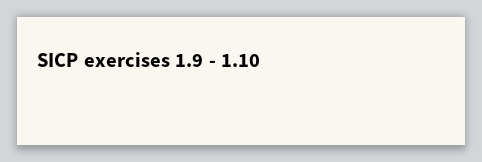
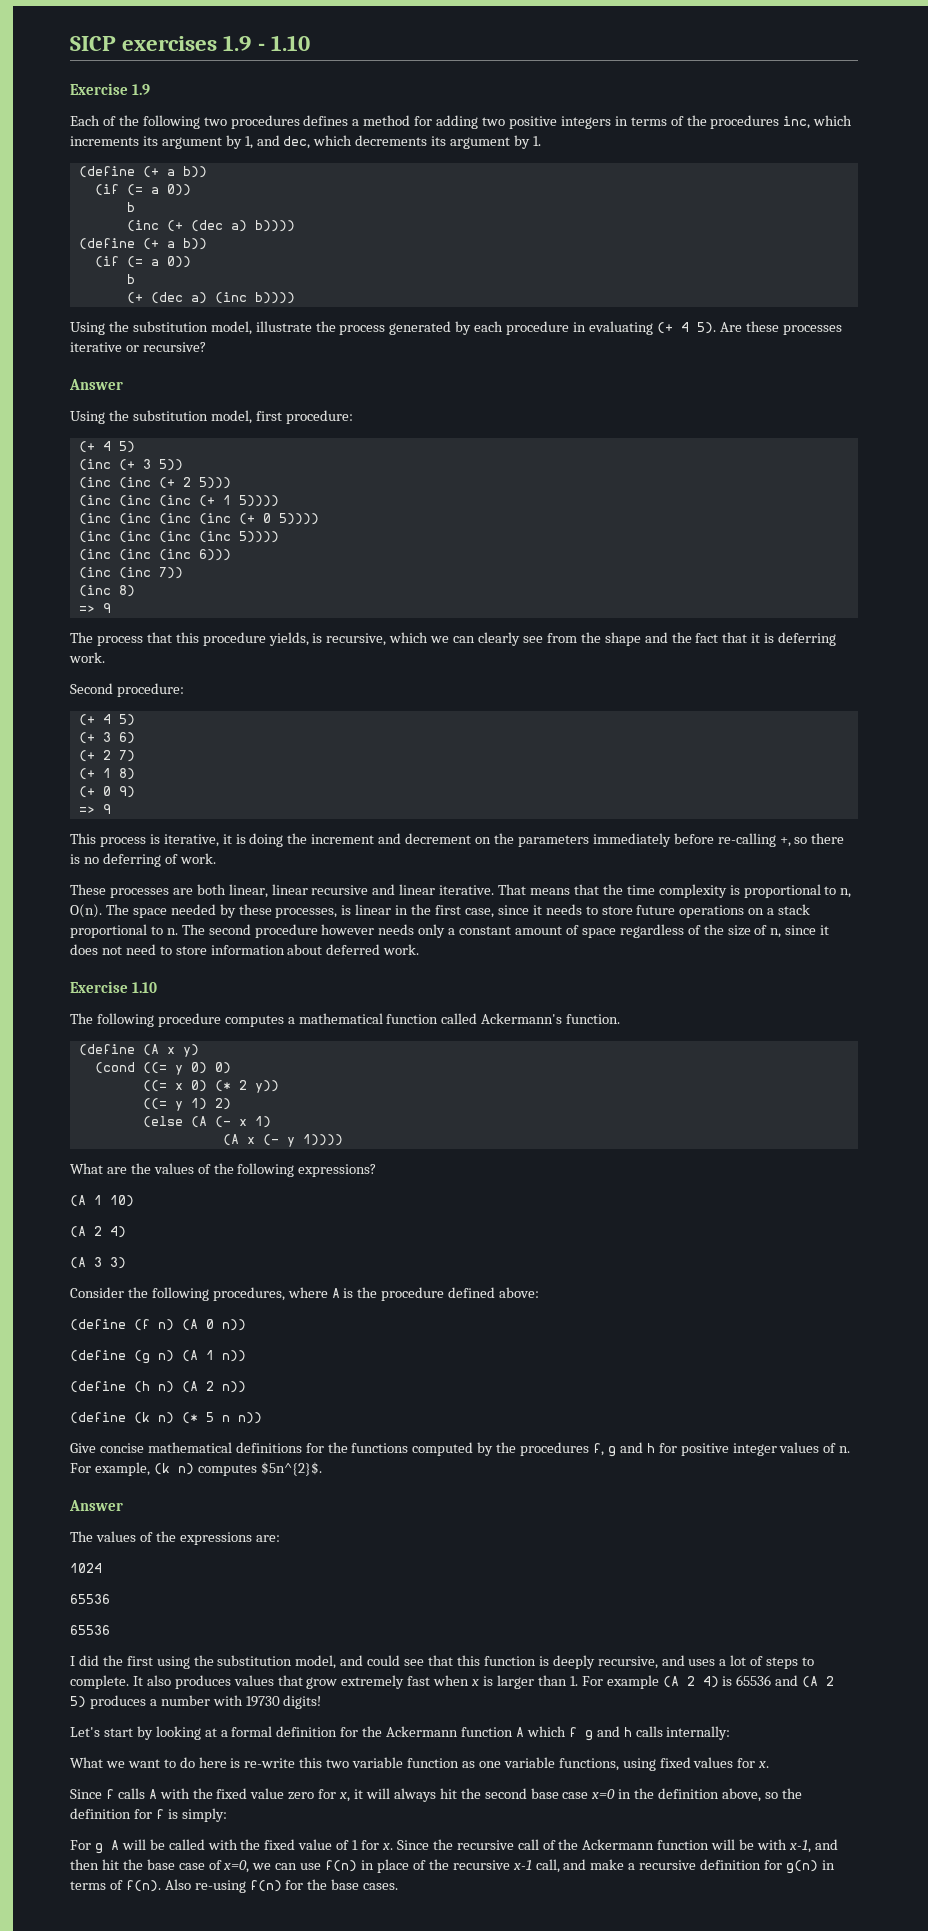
(261, 60) none -> [70,83,150,95] [70,115,853,129] [70,135,541,149] [78,166,207,178] [94,184,191,196] [126,202,135,212] [126,220,295,232] [78,238,207,250] [94,256,191,268] [126,274,135,284] [126,292,295,304] [70,321,842,335] [70,342,206,352] [69,379,123,390] [70,410,353,424] [78,441,135,453] [78,459,183,471] [78,477,231,489] [78,495,279,507] [78,513,319,525] [78,531,279,543] [78,549,231,561] [78,567,183,579] [78,585,135,597] [78,603,111,613] [70,632,837,646] [69,652,105,663] [70,683,184,697] [78,714,135,726] [78,732,135,744] [78,750,135,762] [78,768,135,780] [78,786,135,798] [78,804,111,814] [70,833,845,847] [70,853,216,867] [70,884,852,898] [70,904,811,918] [70,924,830,938] [70,944,420,955] [70,981,157,993] [70,1013,621,1027] [78,1044,199,1057] [94,1062,231,1075] [142,1080,279,1093] [142,1098,231,1111] [142,1116,271,1128] [222,1134,343,1147] [70,1163,377,1177] [70,1195,134,1207] [70,1226,126,1238] [70,1257,126,1269] [70,1287,540,1301] [70,1319,246,1331] [70,1350,246,1364] [70,1381,246,1393] [70,1412,262,1424] [70,1442,851,1457] [70,1462,322,1476] [69,1500,123,1511] [70,1531,280,1545] [70,1563,102,1573] [70,1594,110,1604] [70,1625,110,1635] [70,1655,815,1669] [70,1675,835,1689] [70,1695,322,1709] [70,1726,731,1741] [70,1757,770,1771] [70,1788,802,1802] [70,1808,227,1822] [70,1839,838,1854] [70,1859,835,1874] [70,1879,399,1893] // Exercise 1.9 // Each of the following two procedures defines a method for adding two positive integers in terms of the procedures inc, which increments its argument by 1, and dec, which decrements its argument by 1. // (define (+ a b)) // (if (= a 0)) // b // (inc (+ (dec a) b)))) // (define (+ a b)) // (if (= a 0)) // b // (+ (dec a) (inc b)))) // Using the substitution model, illustrate the process generated by each procedure in evaluating (+ 4 5). Are these processes iterative or recursive? // Answer // Using the substitution model, first procedure: // (+ 4 5) // (inc (+ 3 5)) // (inc (inc (+ 2 5))) // (inc (inc (inc (+ 1 5)))) // (inc (inc (inc (inc (+ 0 5)))) // (inc (inc (inc (inc 5)))) // (inc (inc (inc 6))) // (inc (inc 7)) // (inc 8) // => 9 // The process that this procedure yields, is recursive, which we can clearly see from the shape and the fact that it is deferring work. // Second procedure: // (+ 4 5) // (+ 3 6) // (+ 2 7) // (+ 1 8) // (+ 0 9) // => 9 // This process is iterative, it is doing the increment and decrement on the parameters immediately before re-calling +, so there is no deferring of work. // These processes are both linear, linear recursive and linear iterative. That means that the time complexity is proportional to n, O(n). The space needed by these processes, is linear in the first case, since it needs to store future operations on a stack proportional to n. The second procedure however needs only a constant amount of space regardless of the size of n, since it does not need to store information about deferred work. // Exercise 1.10 // The following procedure computes a mathematical function called Ackermann's function. // (define (A x y) // (cond ((= y 0) 0) // ((= x 0) (* 2 y)) // ((= y 1) 2) // (else (A (- x 1) // (A x (- y 1)))) // What are the values of the following expressions? // (A 1 10) // (A 2 4) // (A 3 3) // Consider the following procedures, where A is the procedure defined above: // (define (f n) (A 0 n)) // (define (g n) (A 1 n)) // (define (h n) (A 2 n)) // (define (k n) (* 5 n n)) // Give concise mathematical definitions for the functions computed by the procedures f, g and h for positive integer values of n. For example, (k n) computes $5n^{2}$. // Answer // The values of the expressions are: // 1024 // 65536 // 65536 // I did the first using the substitution model, and could see that this function is deeply recursive, and uses a lot of steps to complete. It also produces values that grow extremely fast when x is larger than 1. For example (A 2 4) is 65536 and (A 2 5) produces a number with 19730 digits! // Let's start by looking at a formal definition for the Ackermann function A which f g and h calls internally: // What we want to do here is re-write this two variable function as one variable functions, using fixed values for x. // Since f calls A with the fixed value zero for x, it will always hit the second base case x=0 in the definition above, so the definition for f is simply: // For g A will be called with the fixed value of 1 for x. Since the recursive call of the Ackermann function will be with x-1, and then hit the base case of x=0, we can use f(n) in place of the recursive x-1 call, and make a recursive definition for g(n) in terms of f(n). Also re-using f(n) for the base cases.

